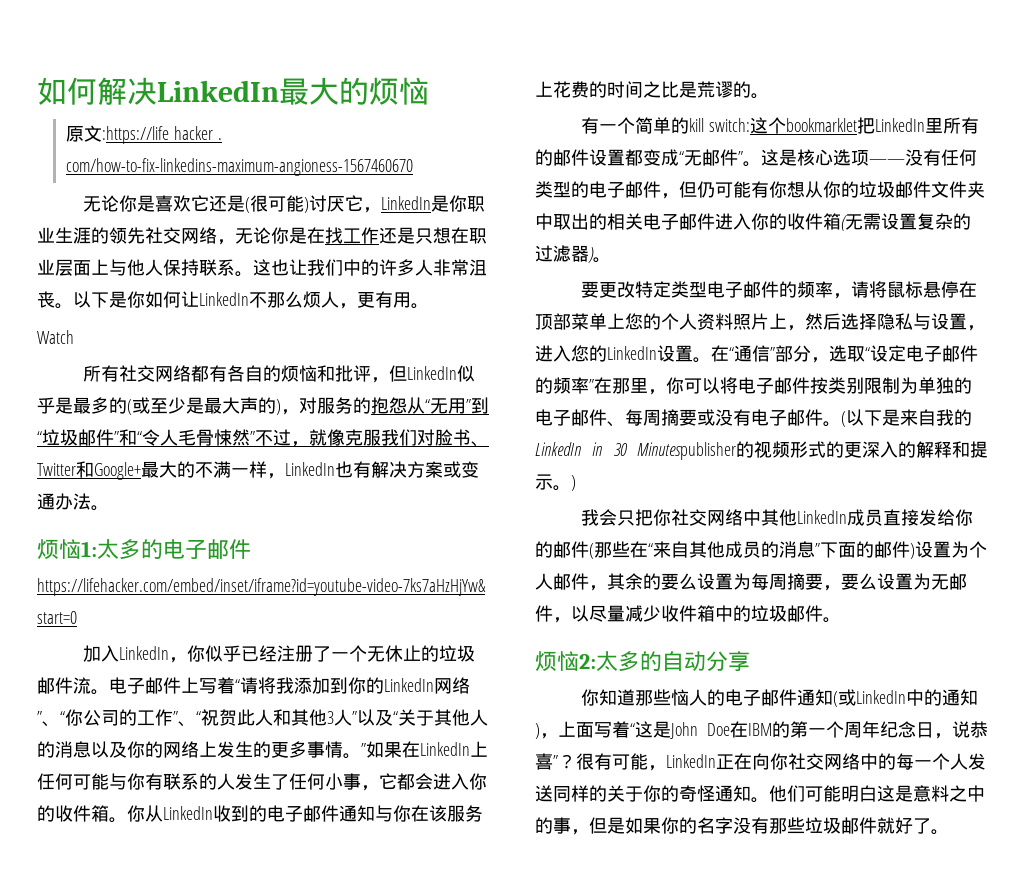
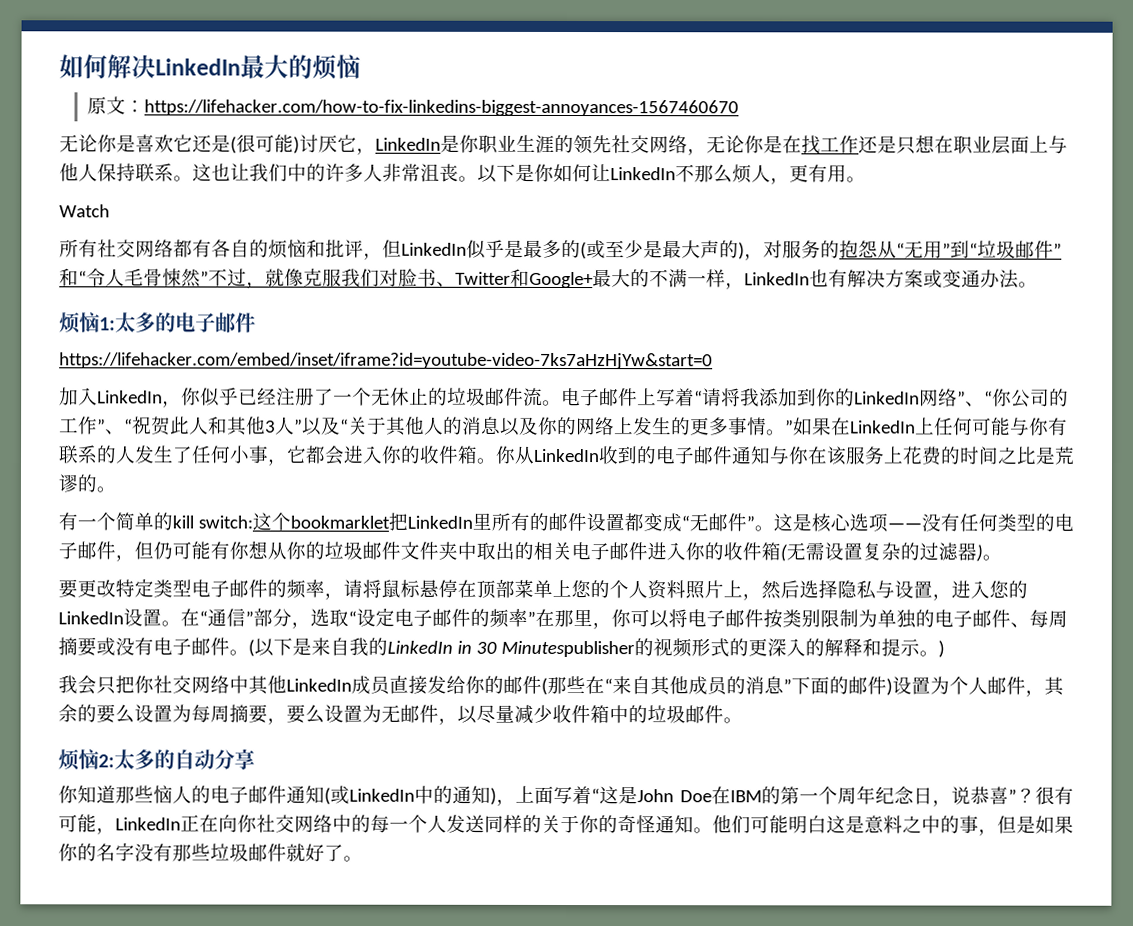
[101,126,222,144] [65,158,413,176] :https://life hacker . com/how-to-fix-linkedins-maximum-angioness-1567460670 -> [124,99,739,117] ：https://lifehacker.com/how-to-fix-linkedins-biggest-annoyances-1567460670

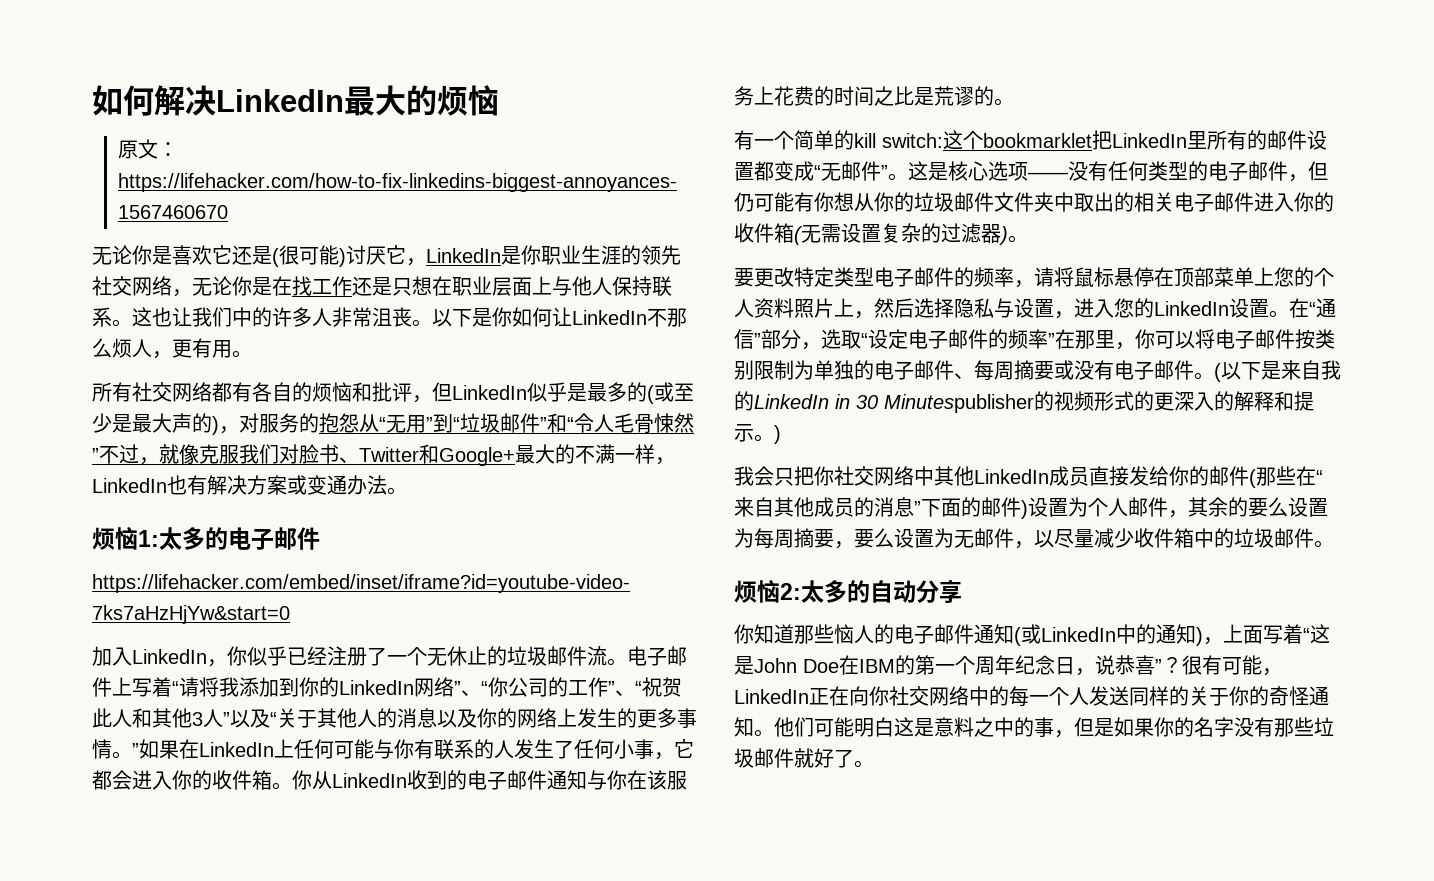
[59,204,110,218] // Watch -> (252, 354) none

